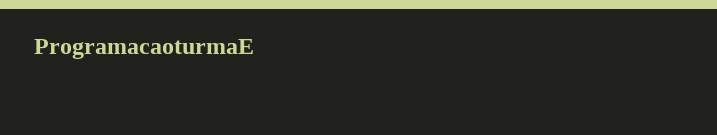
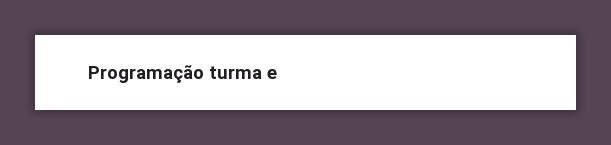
[34,39,254,59] ProgramacaoturmaE -> [88,65,277,83] Programação turma e

